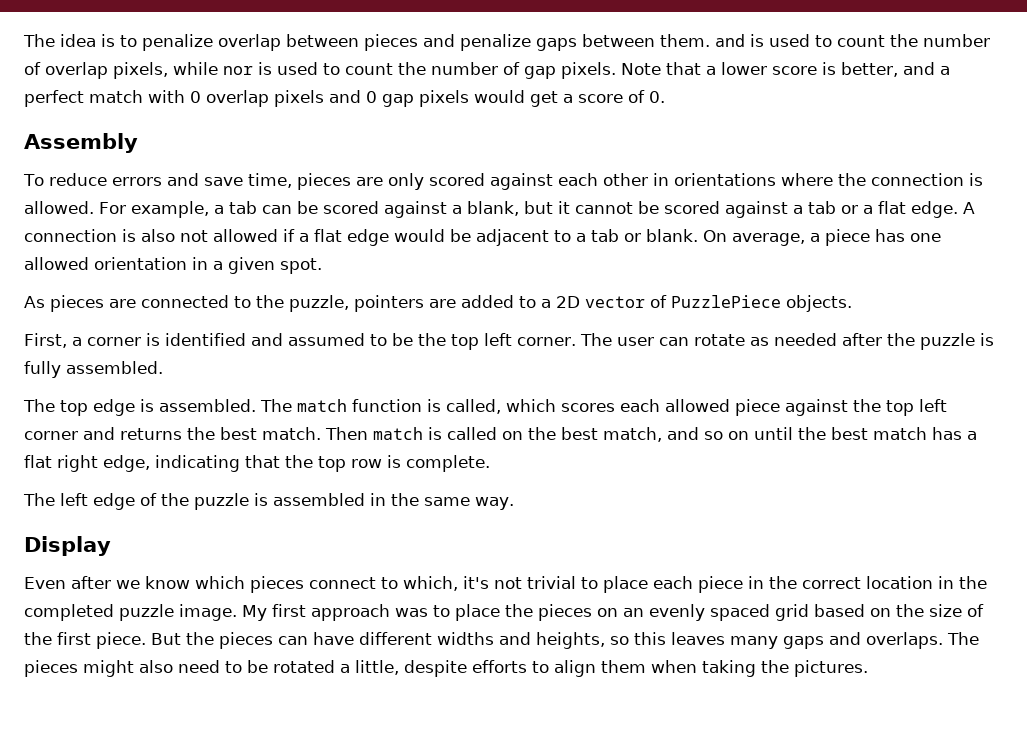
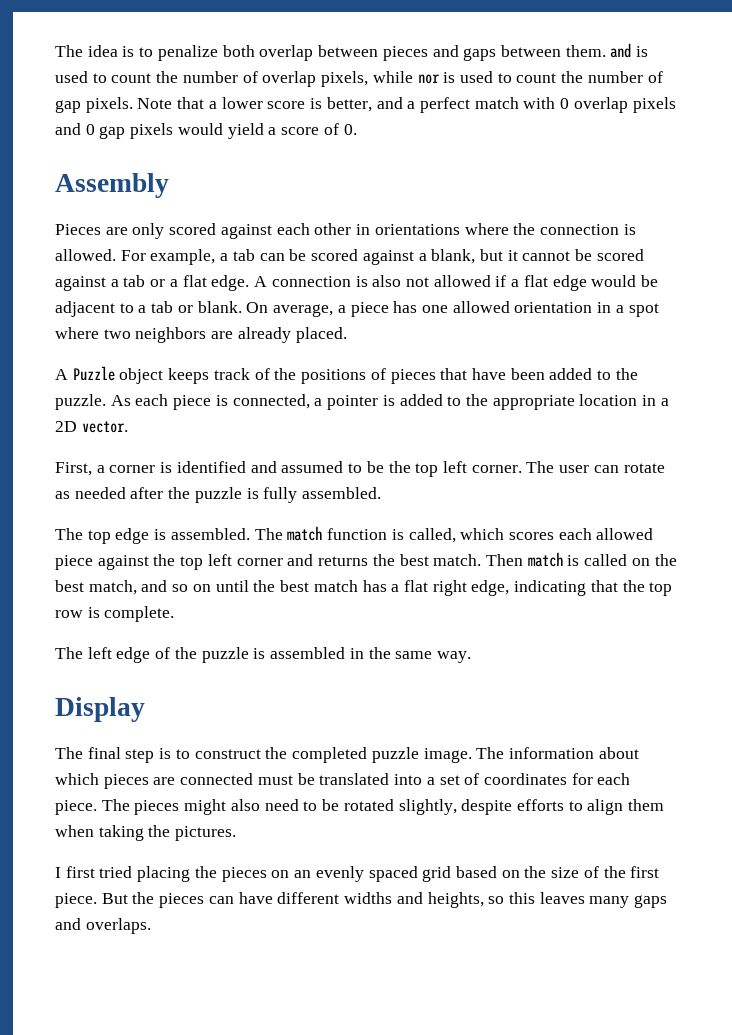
(213, 42) none -> [222,45,255,57] both
[460,34,531,51] penalize -> (459, 51) none
[530,91,558,107] get -> [227,123,264,139] yield
[23,173,351,190] To reduce errors and save time, pieces -> [55,224,101,235] Pieces
[228,257,322,274] [24,295,852,312] given spot. // As pieces are connected to the puzzle, pointers are added to a 2D vector of PuzzlePiece objects. -> [628,303,659,317] [55,327,347,343] [55,366,638,384] [55,394,669,410] [55,421,128,433] spot where two neighbors are already placed. // A Puzzle object keeps track of the positions of pieces that have been added to the puzzle. As each piece is connected, a pointer is added to the appropriate location in a 2D vector.
[24,576,987,593] [24,604,500,621] Even after we know which pieces connect to which, it's not trivial to place each piece in the correct location in the completed puzzle image. My first approach was to place -> [55,747,639,763] [55,773,631,789] [55,799,665,815] [55,825,237,841] [55,866,191,882] The final step is to construct the completed puzzle image. The information about which pieces are connected must be translated into a set of coordinates for each piece. The pieces might also need to be rotated slightly, despite efforts to align them when taking the pictures. // I first tried placing
[947,632,979,645] [24,660,868,677] The pieces might also need to be rotated a little, despite efforts to align them when taking the pictures. -> (151, 926) none

